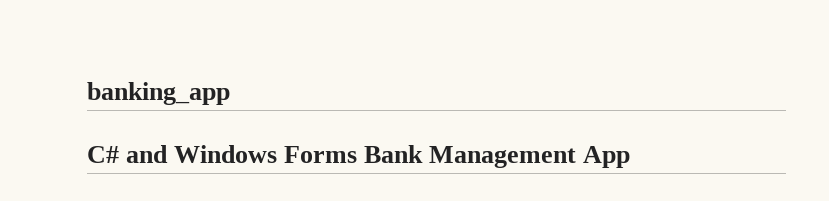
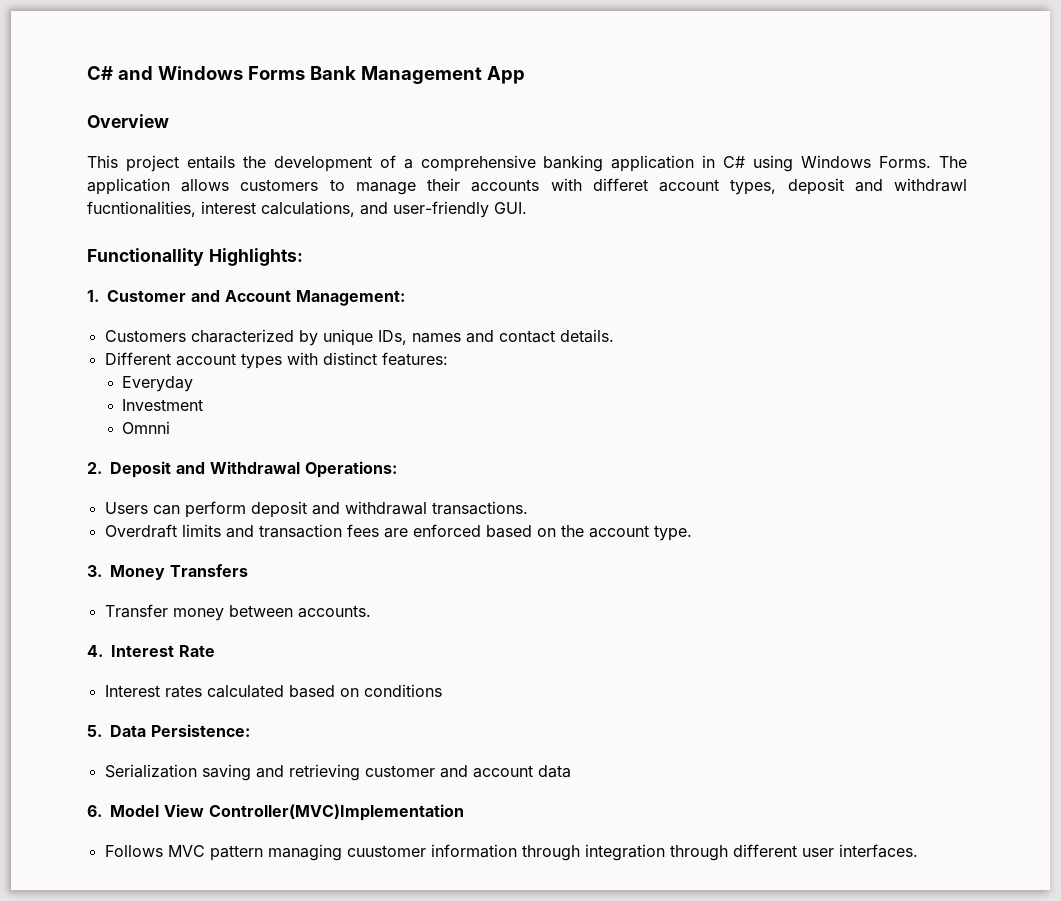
[87,82,230,105] banking_app // -> (87, 73) none
(631, 157) none -> [87,114,169,128] [87,155,967,172] [87,178,968,195] [87,201,527,218] [87,248,303,266] [87,290,405,306] [104,329,614,346] [104,352,448,369] [122,376,194,392] [122,399,204,411] [122,421,171,434] [87,461,397,478] [104,501,528,518] [104,524,692,541] [87,564,248,580] [104,604,371,621] [87,645,215,657] [104,684,442,698] [87,724,250,737] [104,764,571,781] [87,804,464,821] [104,844,918,861] // Overview // This project entails the development of a comprehensive banking application in C# using Windows Forms. The application allows customers to manage their accounts with differet account types, deposit and withdrawl fucntionalities, interest calculations, and user-friendly GUI. // Functionallity Highlights: // 1. Customer and Account Management: // Customers characterized by unique IDs, names and contact details. // Different account types with distinct features: // Everyday // Investment // Omnni // 2. Deposit and Withdrawal Operations: // Users can perform deposit and withdrawal transactions. // Overdraft limits and transaction fees are enforced based on the account type. // 3. Money Transfers // Transfer money between accounts. // 4. Interest Rate // Interest rates calculated based on conditions // 5. Data Persistence: // Serialization saving and retrieving customer and account data // 6. Model View Controller(MVC)Implementation // Follows MVC pattern managing cuustomer information through integration through different user interfaces.

